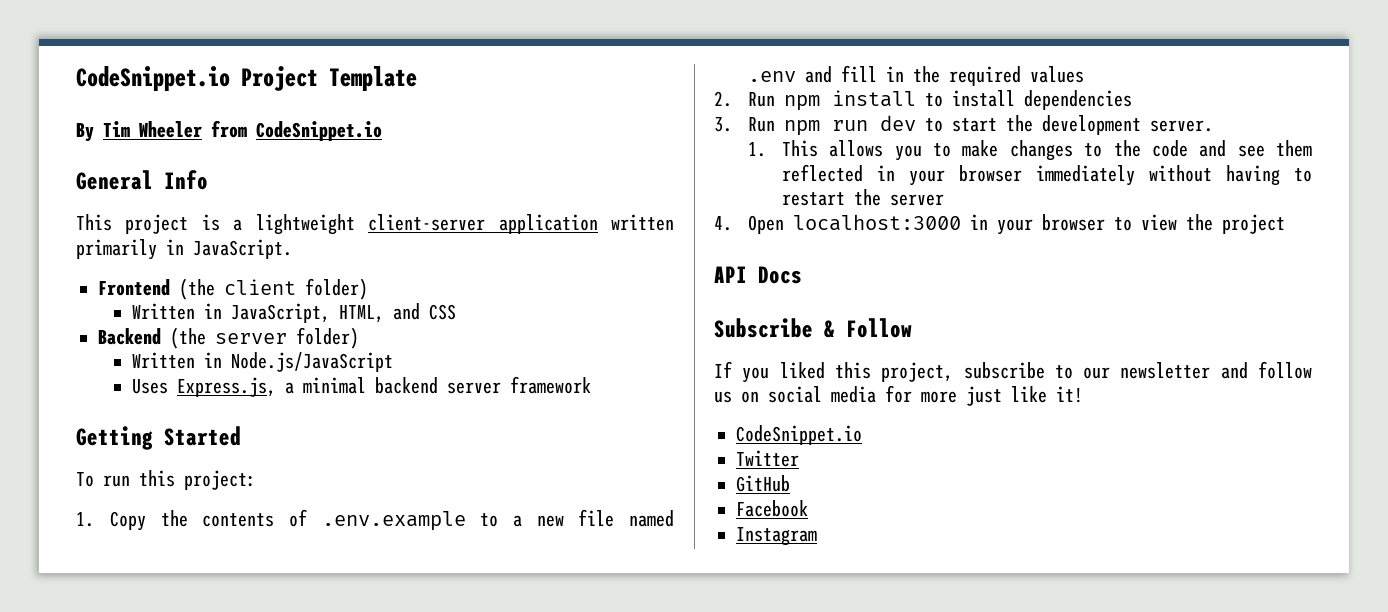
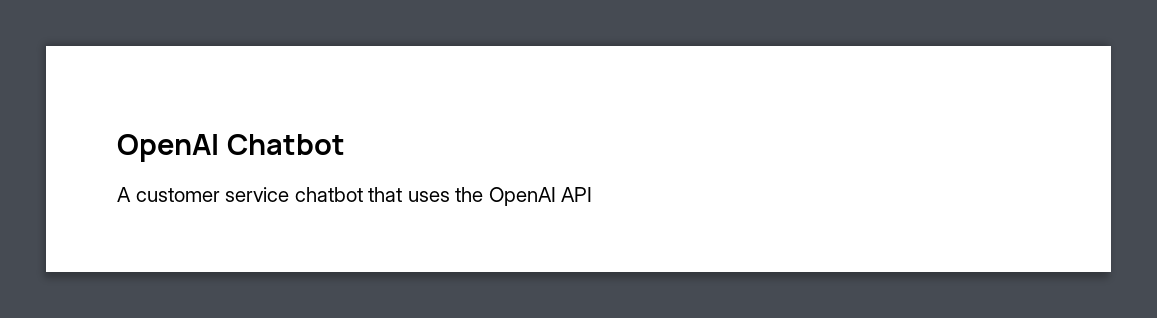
[76,66,417,91] [76,120,382,142] [76,170,208,190] [76,214,674,235] [76,239,292,260] [98,278,368,300] [131,303,456,323] [98,327,359,349] [131,352,393,372] [131,376,591,397] [76,426,241,450] [76,470,256,490] [76,509,674,531] [747,65,1084,86] [714,90,1132,111] [714,115,1213,136] [747,140,1312,161] [781,164,1312,186] [781,189,944,206] [714,214,1285,235] [714,266,802,284] [714,318,912,338] [714,361,1312,383] [714,385,1083,406] [736,425,862,445] [736,450,799,467] [736,475,790,492] [736,500,808,517] [736,527,817,546] CodeSnippet.io Project Template // By Tim Wheeler from CodeSnippet.io // General Info // This project is a lightweight client-server application written primarily in JavaScript. // Frontend (the client folder) // Written in JavaScript, HTML, and CSS // Backend (the server folder) // Written in Node.js/JavaScript // Uses Express.js, a minimal backend server framework // Getting Started // To run this project: // 1. Copy the contents of .env.example to a new file named .env and fill in the required values // 2. Run npm install to install dependencies // 3. Run npm run dev to start the development server. // 1. This allows you to make changes to the code and see them reflected in your browser immediately without having to restart the server // 4. Open localhost:3000 in your browser to view the project // API Docs // Subscribe & Follow // If you liked this project, subscribe to our newsletter and follow us on social media for more just like it! // CodeSnippet.io // Twitter // GitHub // Facebook // Instagram -> [117,134,345,162] [117,187,593,206] OpenAI Chatbot // A customer service chatbot that uses the OpenAI API

